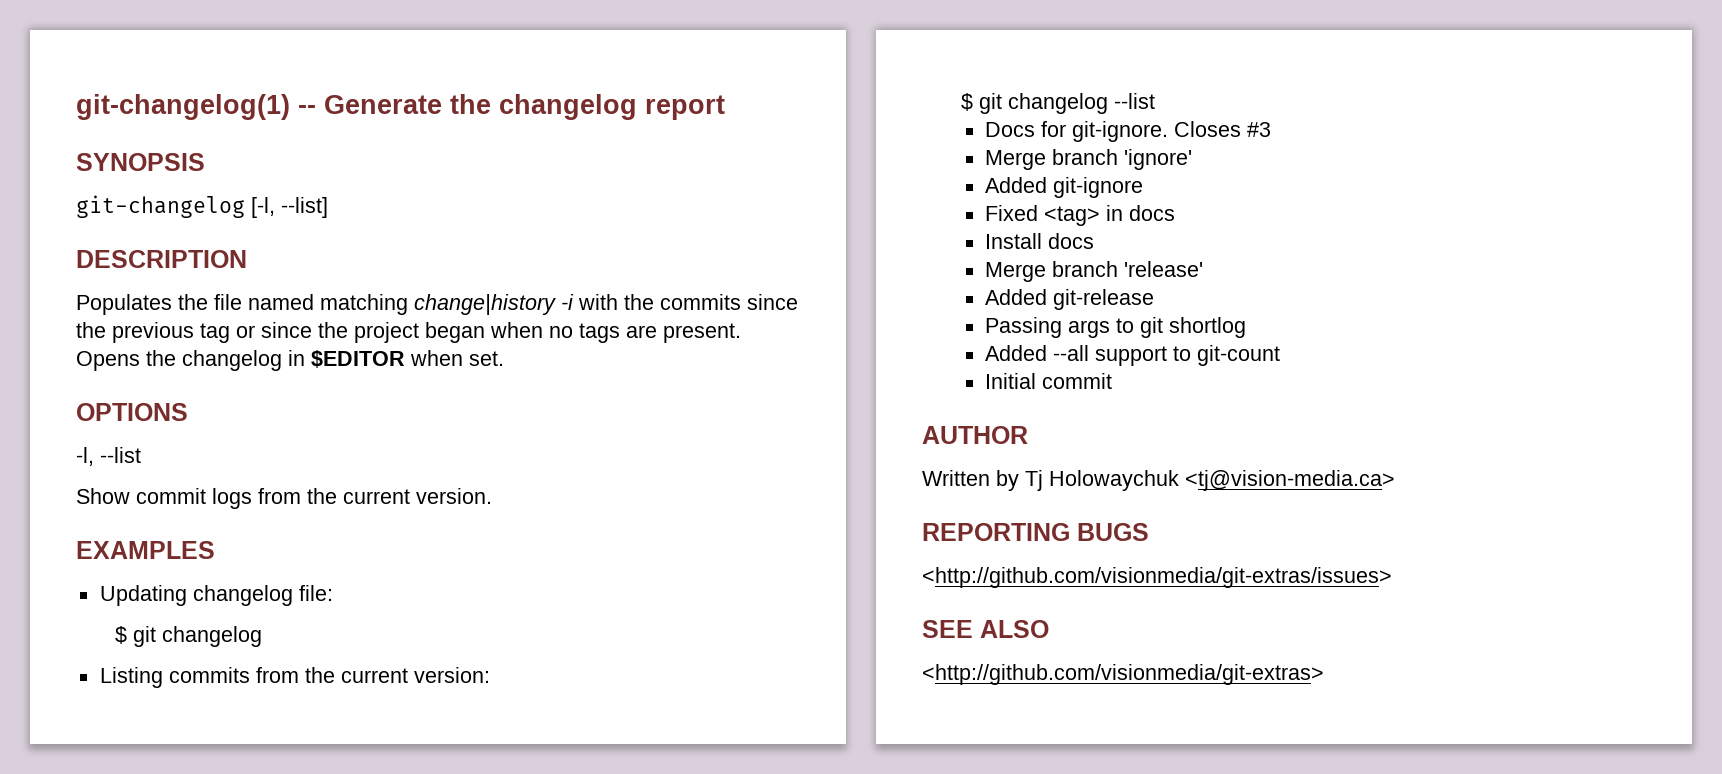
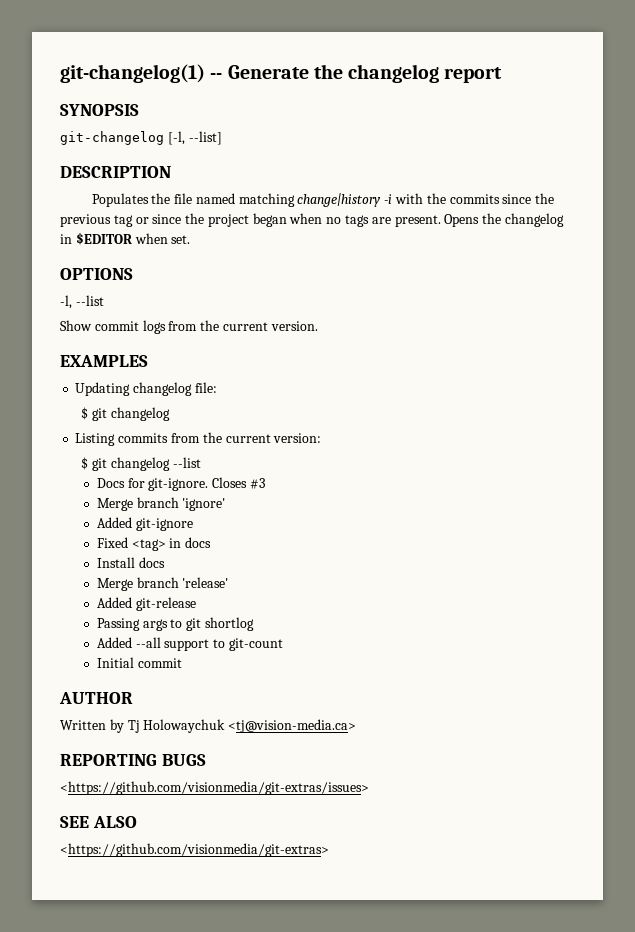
[922,567,1392,588] <http://github.com/visionmedia/git-extras/issues> -> [60,781,369,795] <https://github.com/visionmedia/git-extras/issues>
[922,664,1324,685] <http://github.com/visionmedia/git-extras> -> [60,843,329,857] <https://github.com/visionmedia/git-extras>

